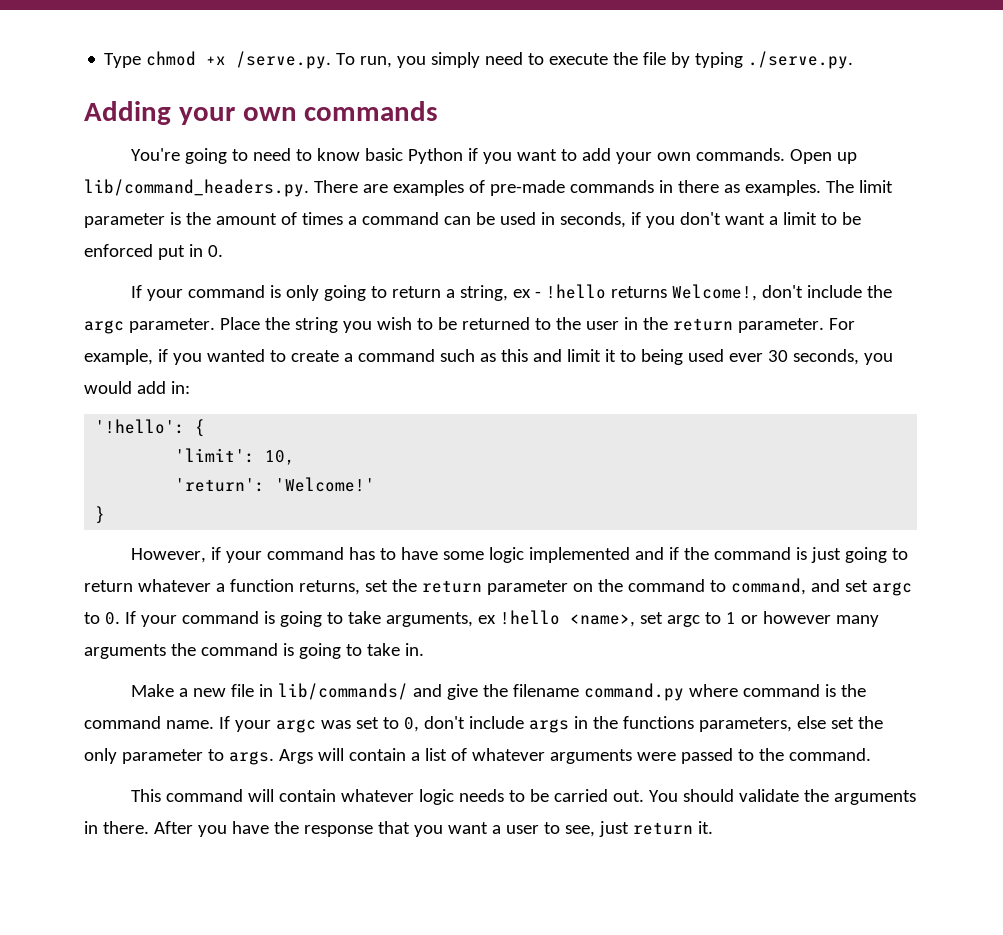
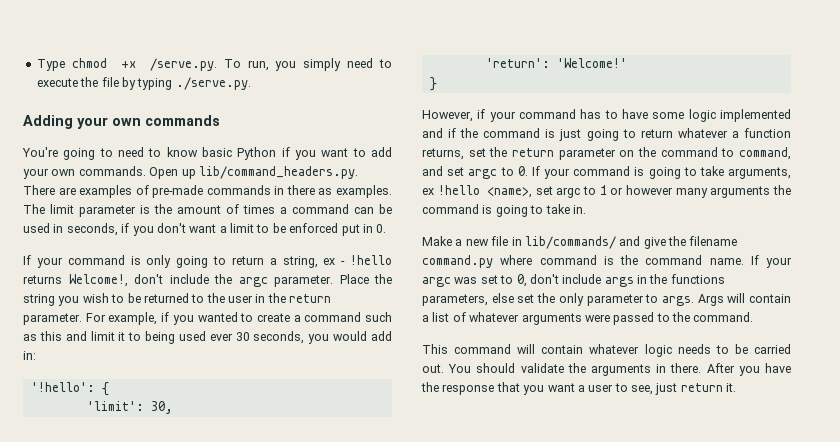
[265,450,296,465] 10, -> [150,401,173,414] 30,

